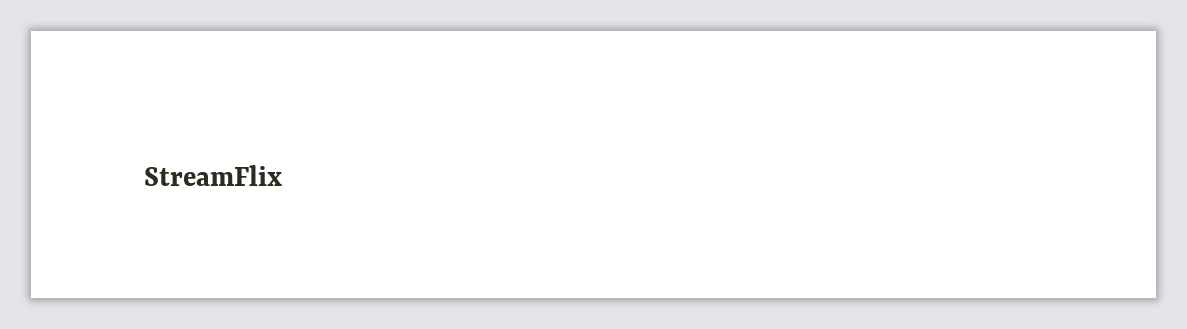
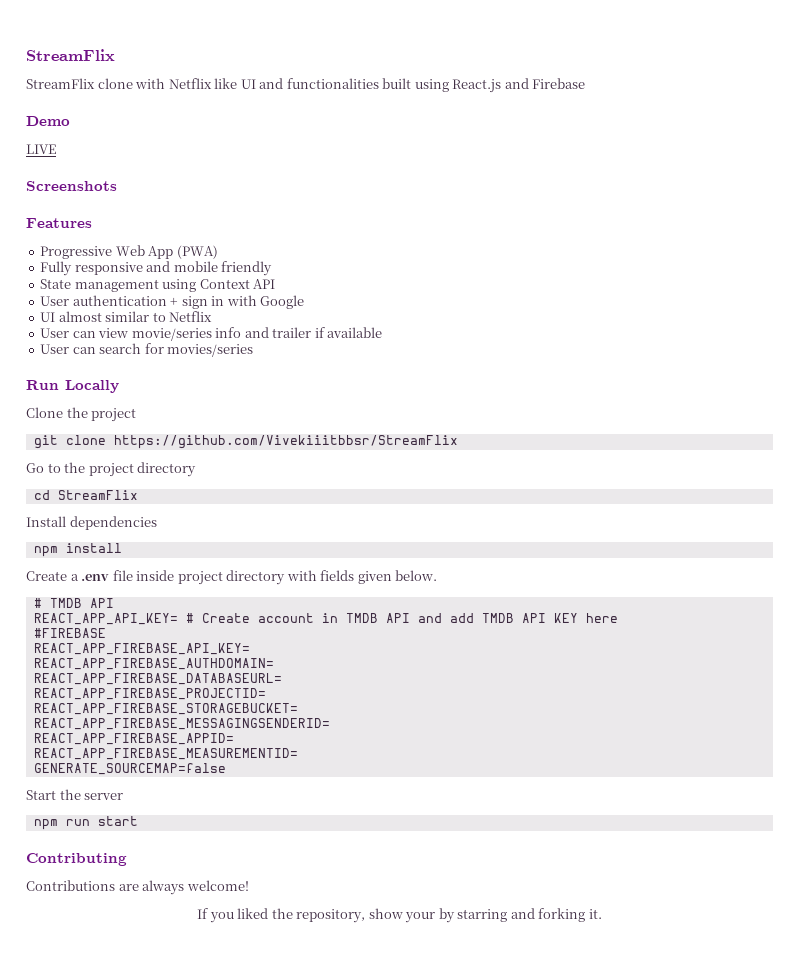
[144,165,282,186] StreamFlix -> [26,49,115,61] [26,78,586,93] [26,116,70,126] [26,144,56,154] [26,181,117,191] [26,218,92,228] [40,245,218,259] [40,261,273,276] [40,279,276,292] [40,295,305,309] [40,311,213,322] [40,327,383,341] [40,343,254,357] [26,380,119,393] [26,407,137,422] [33,435,458,449] [26,462,197,477] [33,490,138,500] [26,516,157,530] [33,543,122,557] [26,570,438,585] [33,598,114,608] [33,613,618,625] [33,628,106,638] [33,643,250,655] [33,658,274,670] [33,673,282,685] [33,688,266,700] [33,703,298,715] [33,718,330,730] [33,733,234,745] [33,748,298,760] [33,763,226,775] [26,789,124,800] [33,816,138,830] [26,853,127,866] [26,880,249,895] [197,908,602,923] StreamFlix // StreamFlix clone with Netflix like UI and functionalities built using React.js and Firebase // Demo // LIVE // Screenshots // Features // Progressive Web App (PWA) // Fully responsive and mobile friendly // State management using Context API // User authentication + sign in with Google // UI almost similar to Netflix // User can view movie/series info and trailer if available // User can search for movies/series // Run Locally // Clone the project // git clone https://github.com/Vivekiiitbbsr/StreamFlix // Go to the project directory // cd StreamFlix // Install dependencies // npm install // Create a .env file inside project directory with fields given below. // # TMDB API // REACT_APP_API_KEY= # Create account in TMDB API and add TMDB API KEY here // #FIREBASE // REACT_APP_FIREBASE_API_KEY= // REACT_APP_FIREBASE_AUTHDOMAIN= // REACT_APP_FIREBASE_DATABASEURL= // REACT_APP_FIREBASE_PROJECTID= // REACT_APP_FIREBASE_STORAGEBUCKET= // REACT_APP_FIREBASE_MESSAGINGSENDERID= // REACT_APP_FIREBASE_APPID= // REACT_APP_FIREBASE_MEASUREMENTID= // GENERATE_SOURCEMAP=false // Start the server // npm run start // Contributing // Contributions are always welcome! // If you liked the repository, show your by starring and forking it.

